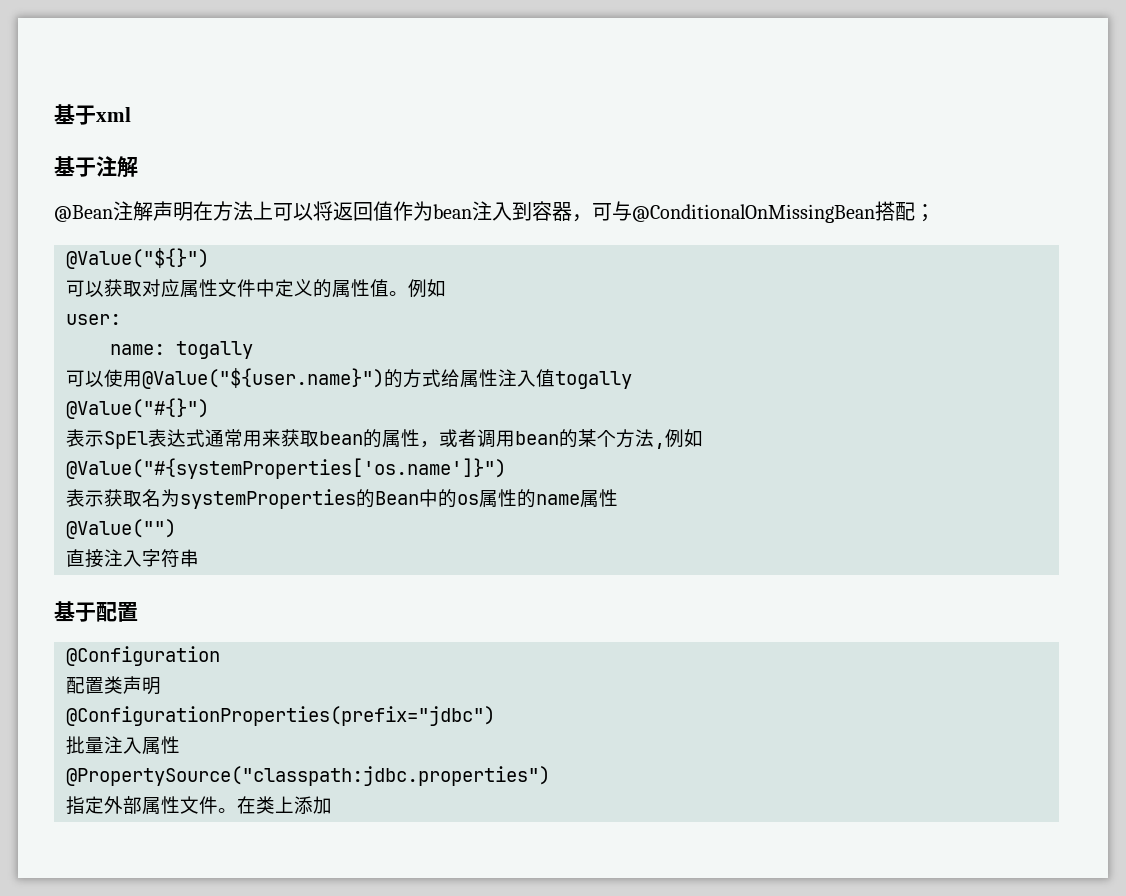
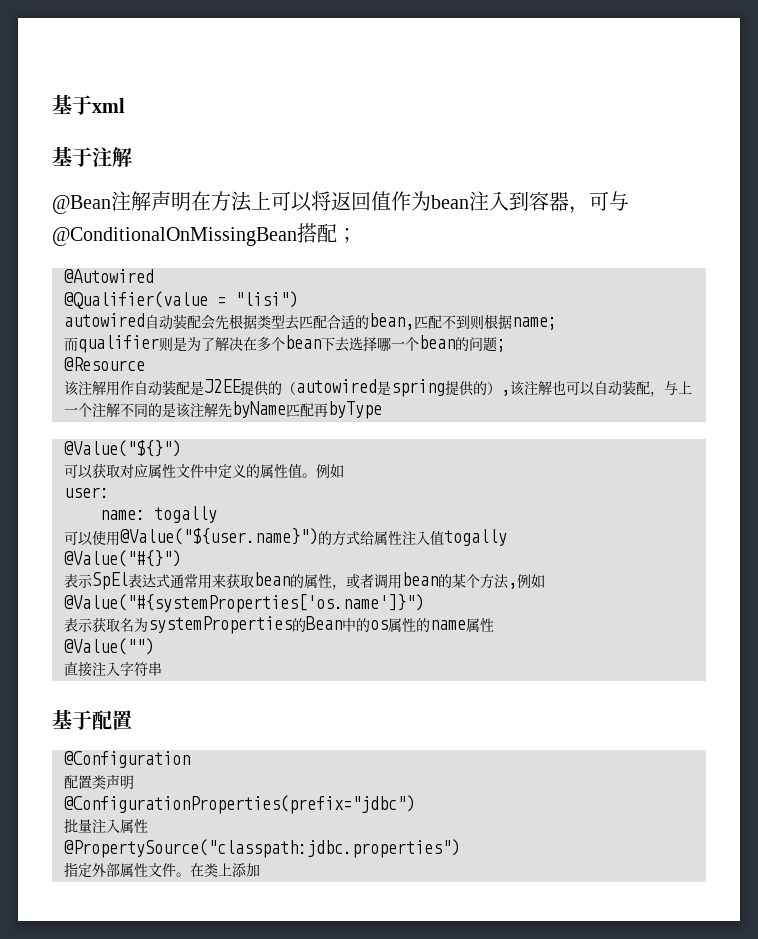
(935, 213) none -> [64,269,154,283] [64,291,298,309] [64,313,557,330] [64,335,506,353] [64,357,145,371] [64,379,692,397] [64,401,382,419] // @Autowired // @Qualifier(value = "lisi") // autowired自动装配会先根据类型去匹配合适的bean,匹配不到则根据name; // 而qualifier则是为了解决在多个bean下去选择哪一个bean的问题; // @Resource // 该注解用作自动装配是J2EE提供的（autowired是spring提供的）,该注解也可以自动装配，与上一个注解不同的是该注解先byName匹配再byType

